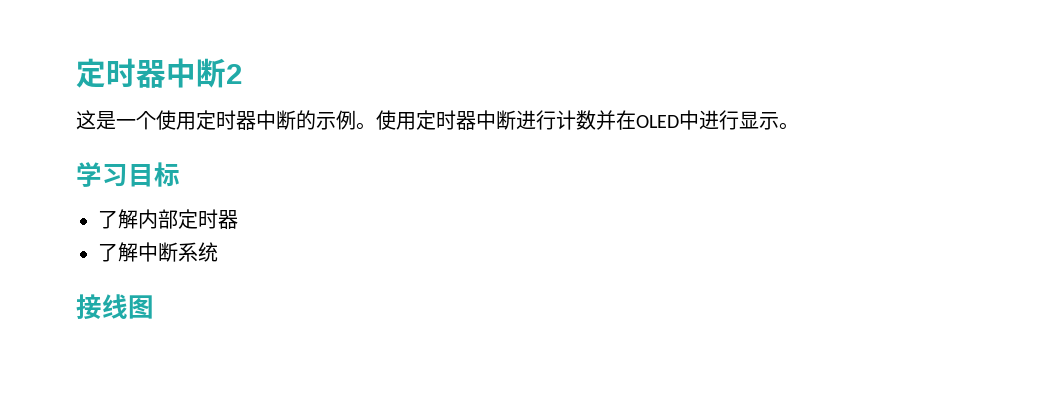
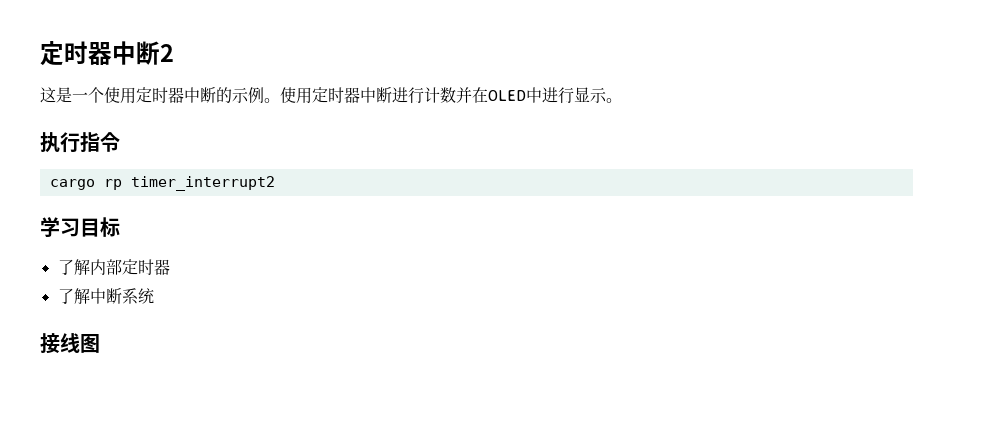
(799, 126) none -> [40,132,120,153] [49,176,275,191] // 执行指令 // cargo rp timer_interrupt2

